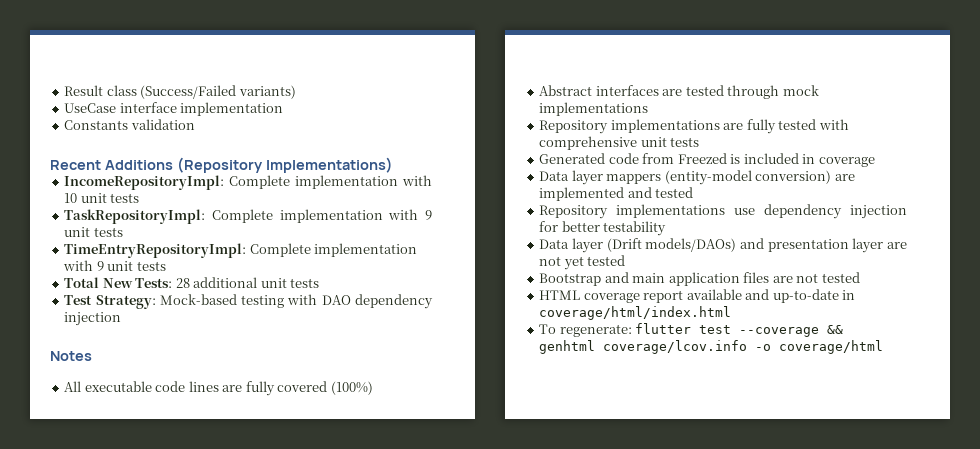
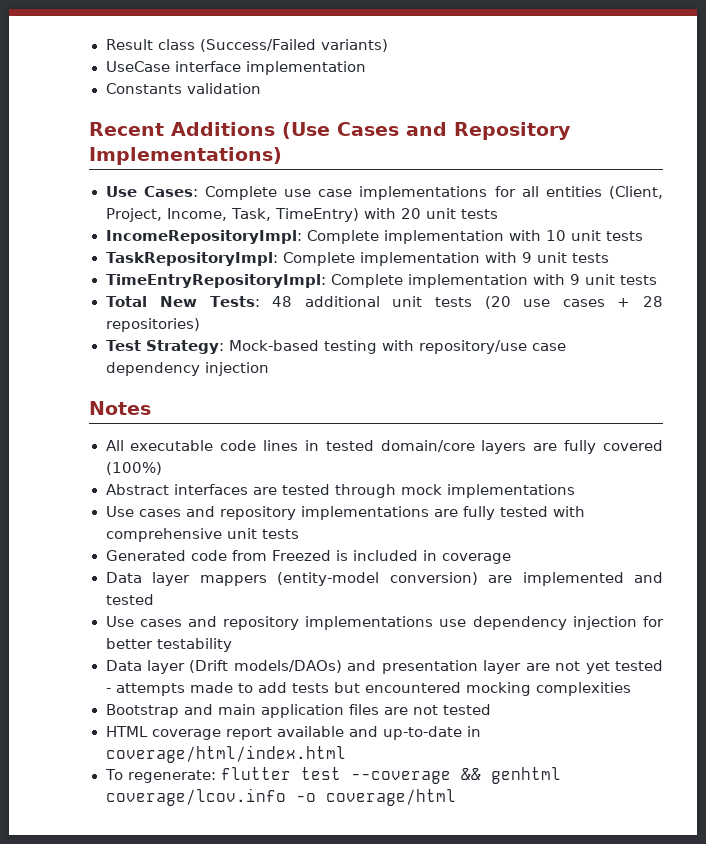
[176,157,393,173] (Repository Implementations) -> [282,122,571,140] [89,147,282,165] [105,186,663,200] [105,208,499,222] (Use Cases and Repository Implementations) // Use Cases: Complete use case implementations for all entities (Client, Project, Income, Task, TimeEntry) with 20 unit tests
[175,278,190,288] 28 -> [272,296,293,307] 48
(320, 283) none -> [484,296,663,309] [105,318,200,332] (20 use cases + 28 repositories)
[321,295,351,305] DAO -> [419,340,567,354] repository/use case
(219, 386) none -> [304,440,527,454] in tested domain/core layers
[539,120,609,134] Repository -> [105,506,296,520] Use cases and repository
[539,205,609,219] Repository -> [105,616,300,630] Use cases and repository
(626, 260) none -> [105,682,631,696] - attempts made to add tests but encountered mocking complexities

